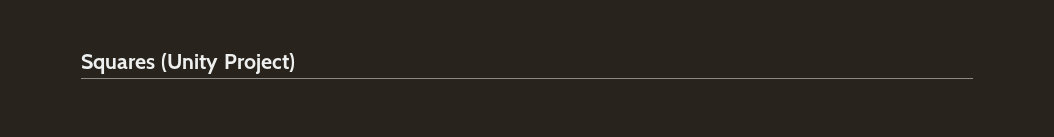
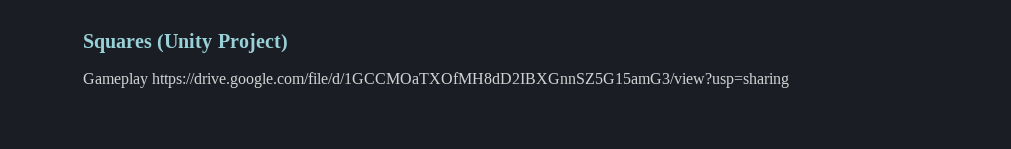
(295, 63) none -> [83,72,790,88] // Gameplay https://drive.google.com/file/d/1GCCMOaTXOfMH8dD2IBXGnnSZ5G15amG3/view?usp=sharing

